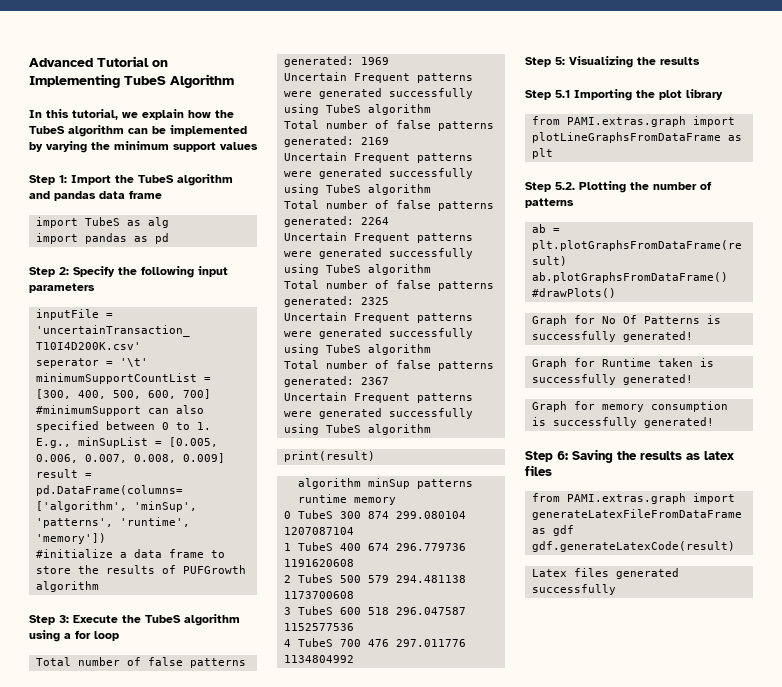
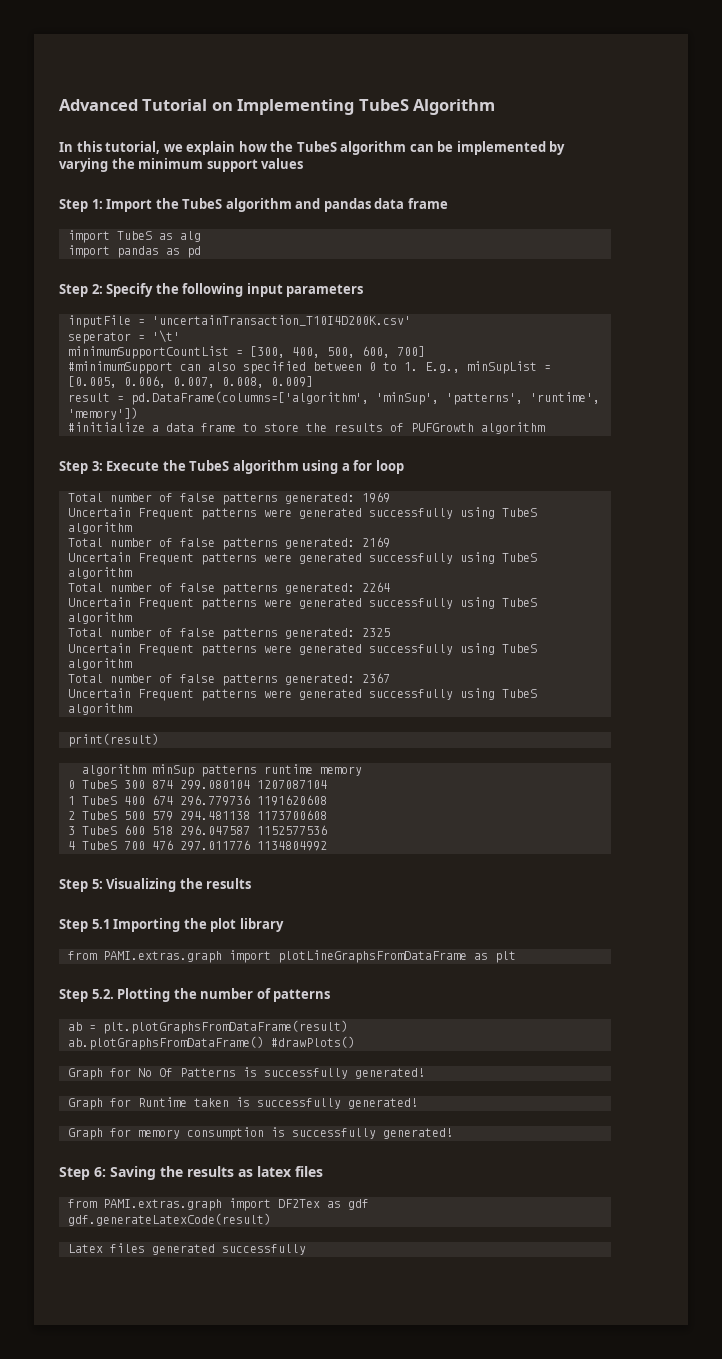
[532,509,743,520] generateLatexFileFromDataFrame -> [277,1199,320,1208] DF2Tex

